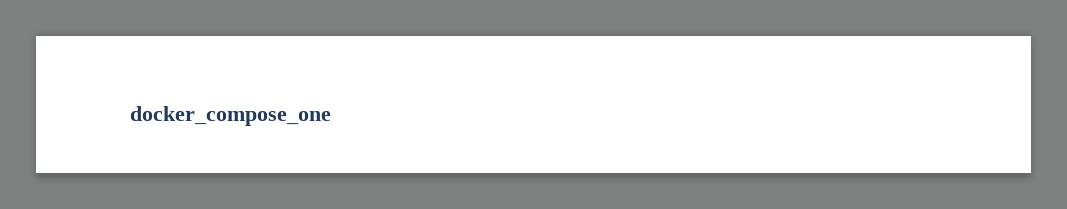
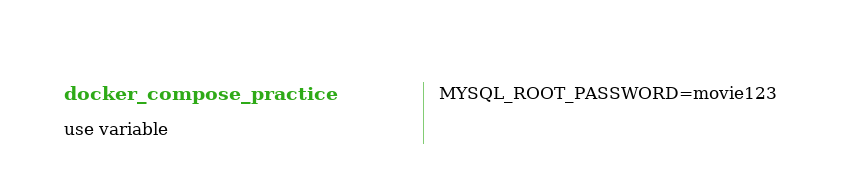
[130,106,331,126] docker_compose_one -> [64,86,338,104] [64,122,168,135] [439,86,777,103] docker_compose_practice // use variable MYSQL_ROOT_PASSWORD=movie123

